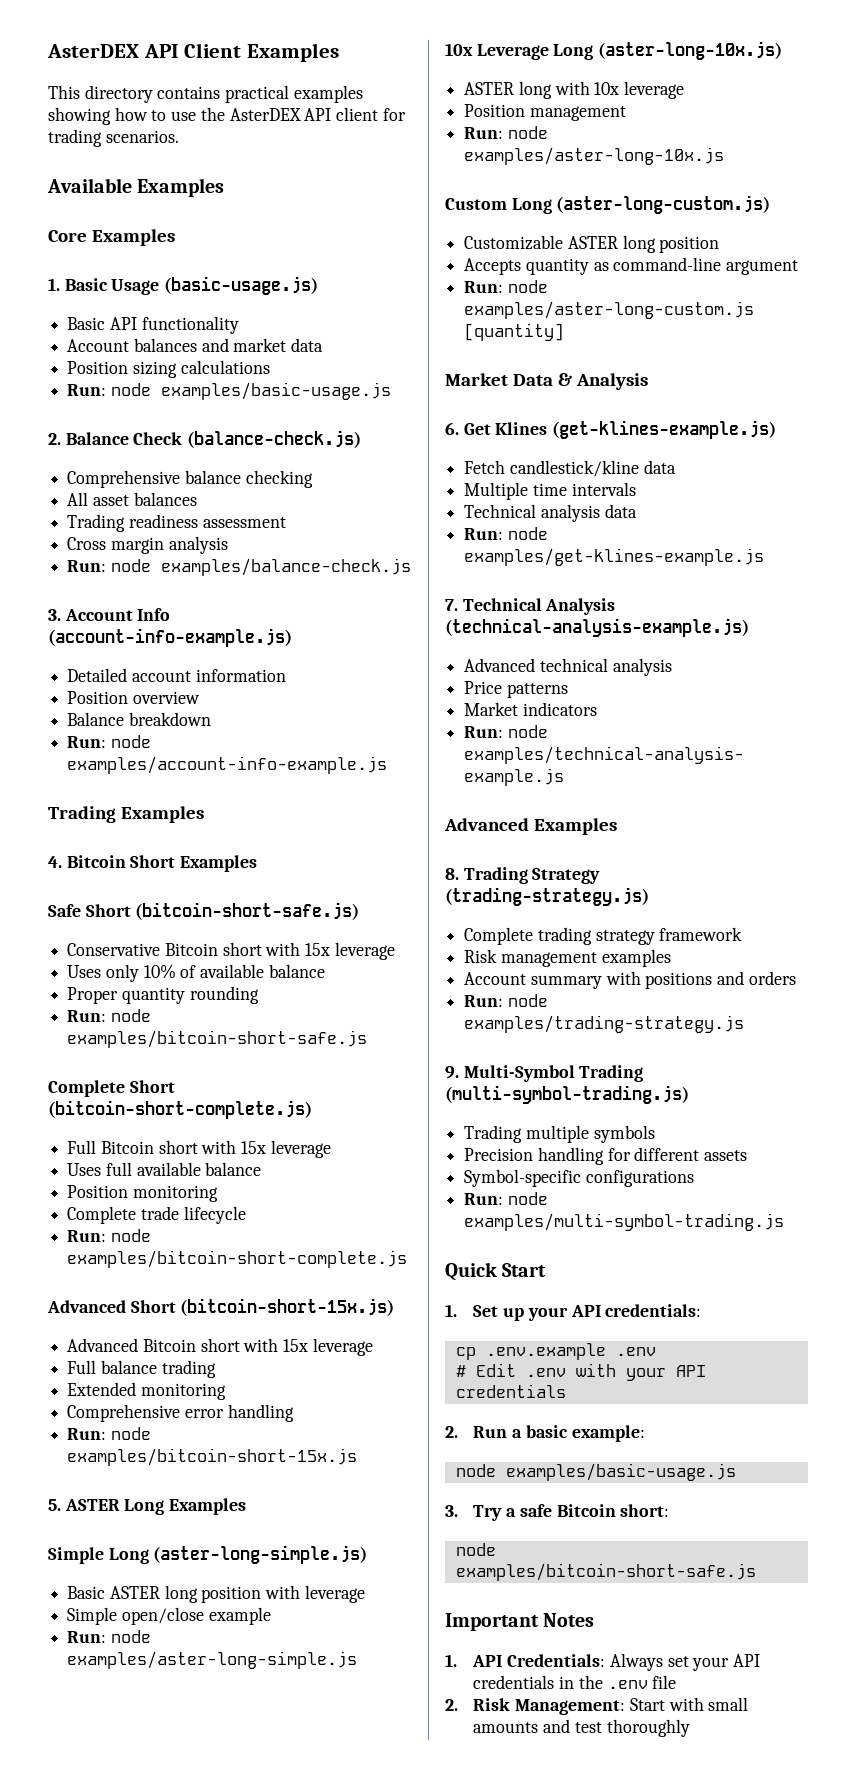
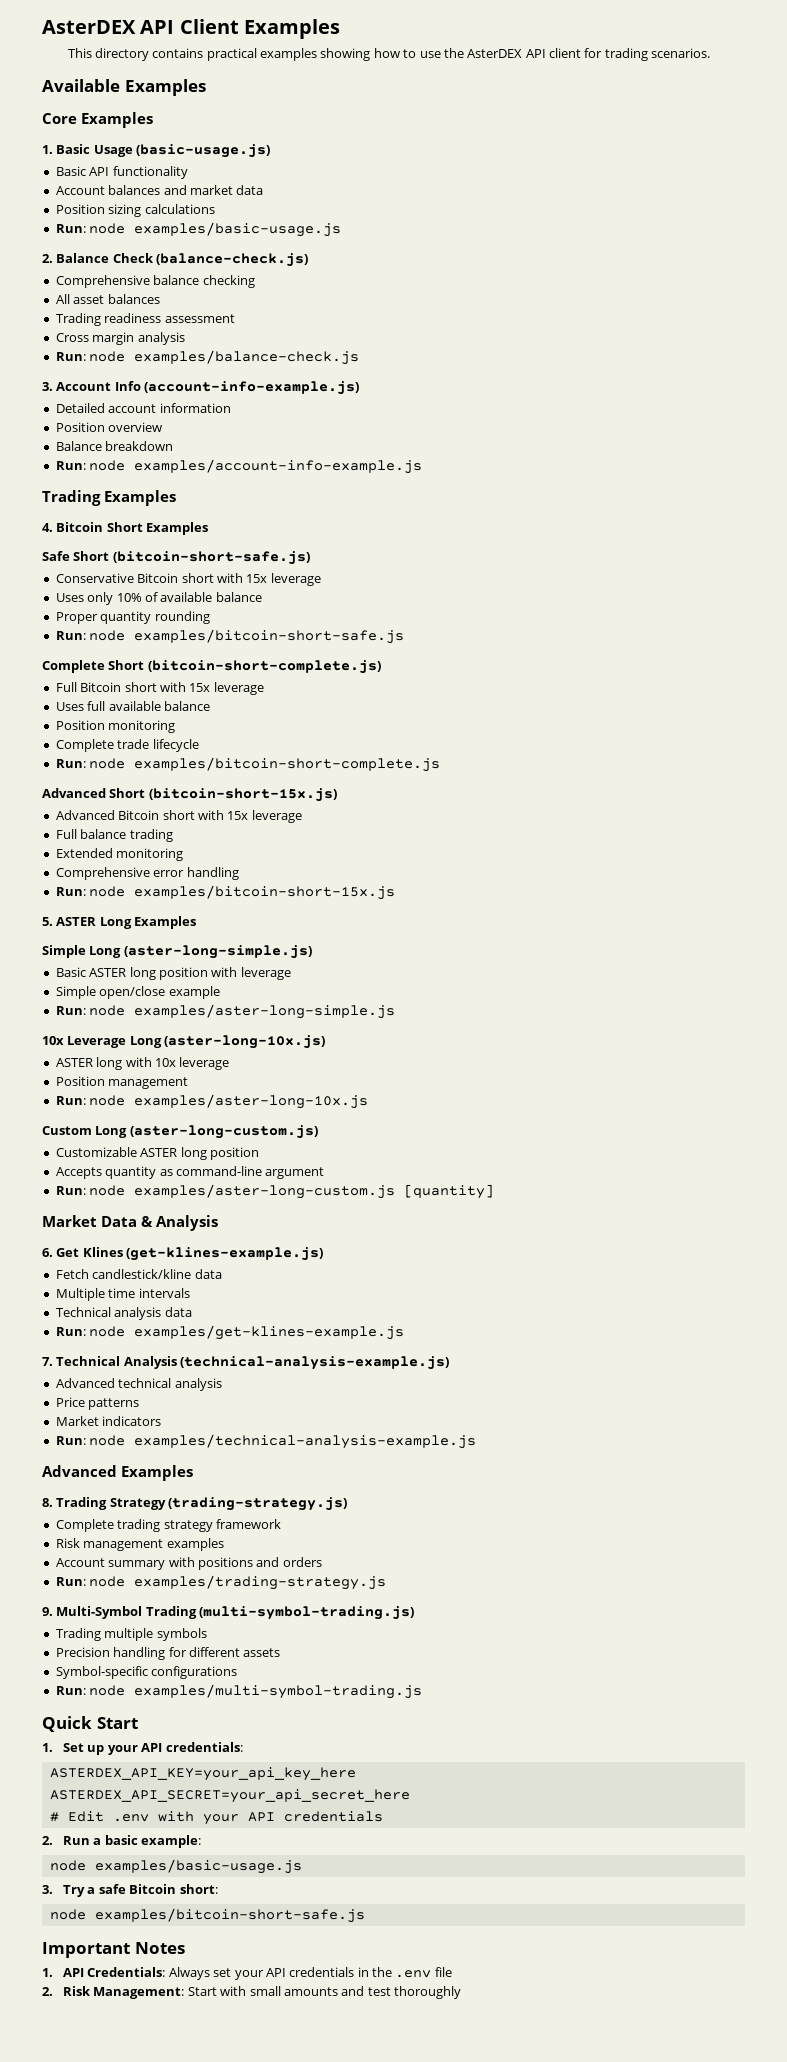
[455,1343,656,1360] cp .env.example .env -> [49,1767,356,1781] [49,1789,410,1803] ASTERDEX_API_KEY=your_api_key_here // ASTERDEX_API_SECRET=your_api_secret_here

